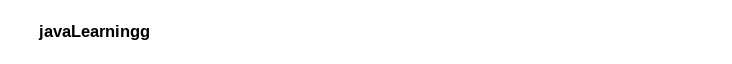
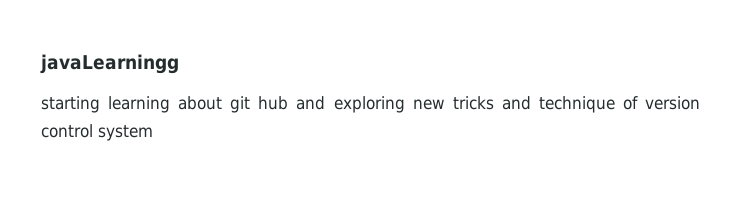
(150, 32) none -> [41,96,700,113] [41,124,153,141] // starting learning about git hub and exploring new tricks and technique of version control system

